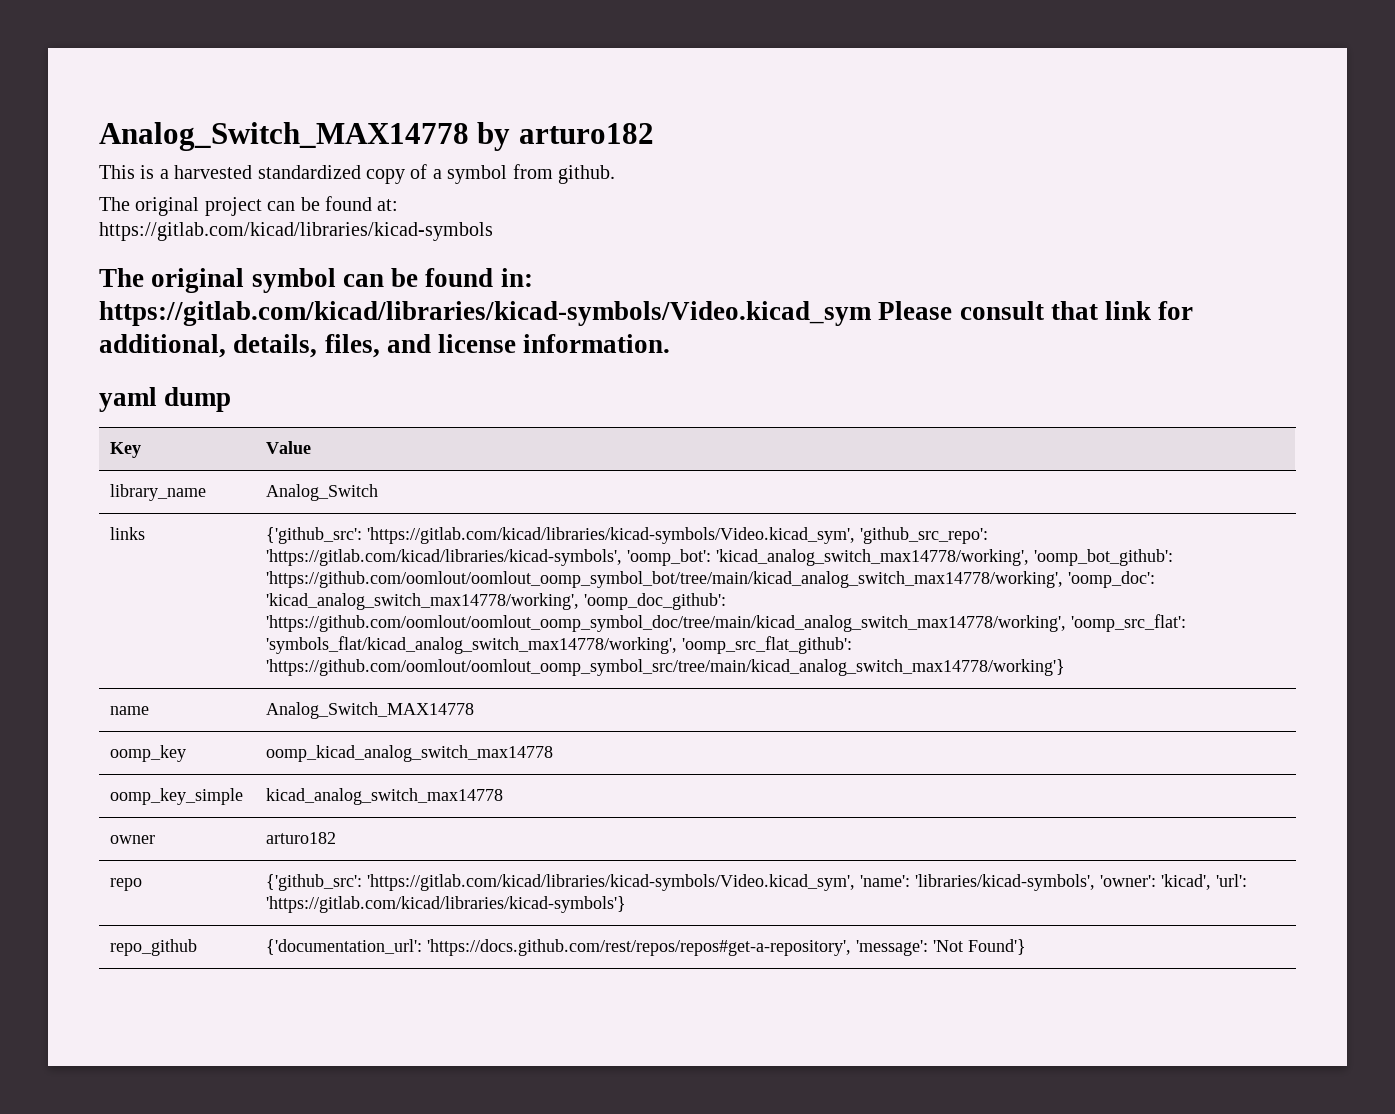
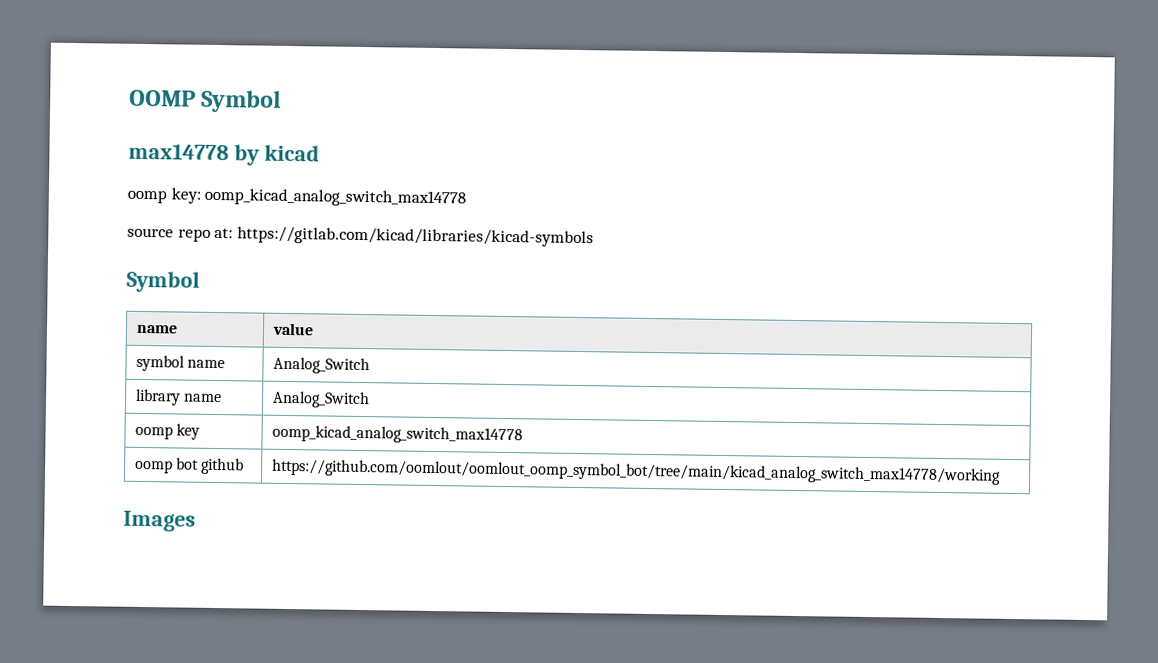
[99,122,654,151] [99,164,615,184] [99,196,372,216] Analog_Switch_MAX14778 by arturo182 // This is a harvested standardized copy of a symbol from github. // The original project can be found -> [129,89,282,113] [128,142,320,166] [127,187,467,208] [127,227,211,242] OOMP Symbol // max14778 by kicad // oomp key: oomp_kicad_analog_switch_max14778 // source repo
(399, 205) // -> (234, 233) none
[99,268,533,293] [99,301,1194,326] [99,334,671,358] [99,387,232,412] [110,442,142,458] [266,441,312,454] [110,484,207,501] [266,484,379,501] [110,527,146,540] [266,527,989,544] [266,549,1174,566] [266,571,1156,588] [266,593,727,610] [266,614,1187,632] [266,636,853,654] [266,659,1066,676] [110,706,150,715] [266,702,475,719] [110,745,187,762] [266,745,554,762] [110,788,244,805] [266,788,504,805] [110,835,156,844] [266,832,337,844] [110,878,143,891] [266,874,1248,891] [266,896,627,913] [110,939,198,956] [266,939,1027,956] The original symbol can be found in: https://gitlab.com/kicad/libraries/kicad-symbols/Video.kicad_sym Please consult that link for additional, details, files, and license information. // yaml dump // Key | Value // library_name | Analog_Switch // links | {'github_src': 'https://gitlab.com/kicad/libraries/kicad-symbols/Video.kicad_sym', 'github_src_repo': 'https://gitlab.com/kicad/libraries/kicad-symbols', 'oomp_bot': 'kicad_analog_switch_max14778/working', 'oomp_bot_github': 'https://github.com/oomlout/oomlout_oomp_symbol_bot/tree/main/kicad_analog_switch_max14778/working', 'oomp_doc': 'kicad_analog_switch_max14778/working', 'oomp_doc_github': 'https://github.com/oomlout/oomlout_oomp_symbol_doc/tree/main/kicad_analog_switch_max14778/working', 'oomp_src_flat': 'symbols_flat/kicad_analog_switch_max14778/working', 'oomp_src_flat_github': 'https://github.com/oomlout/oomlout_oomp_symbol_src/tree/main/kicad_analog_switch_max14778/working'} // name | Analog_Switch_MAX14778 // oomp_key | oomp_kicad_analog_switch_max14778 // oomp_key_simple | kicad_analog_switch_max14778 // owner | arturo182 // repo | {'github_src': 'https://gitlab.com/kicad/libraries/kicad-symbols/Video.kicad_sym', 'name': 'libraries/kicad-symbols', 'owner': 'kicad', 'url': 'https://gitlab.com/kicad/libraries/kicad-symbols'} // repo_github | {'documentation_url': 'https://docs.github.com/rest/repos/repos#get-a-repository', 'message': 'Not Found'} -> [126,270,200,293] [136,324,179,334] [272,322,315,336] [136,354,226,372] [273,356,371,375] [135,388,223,406] [272,390,371,409] [135,423,201,440] [272,424,524,445] [135,457,245,475] [271,458,1002,485] [123,510,196,532] Symbol // name | value // symbol name | Analog_Switch // library name | Analog_Switch // oomp key | oomp_kicad_analog_switch_max14778 // oomp bot github | https://github.com/oomlout/oomlout_oomp_symbol_bot/tree/main/kicad_analog_switch_max14778/working // Images

